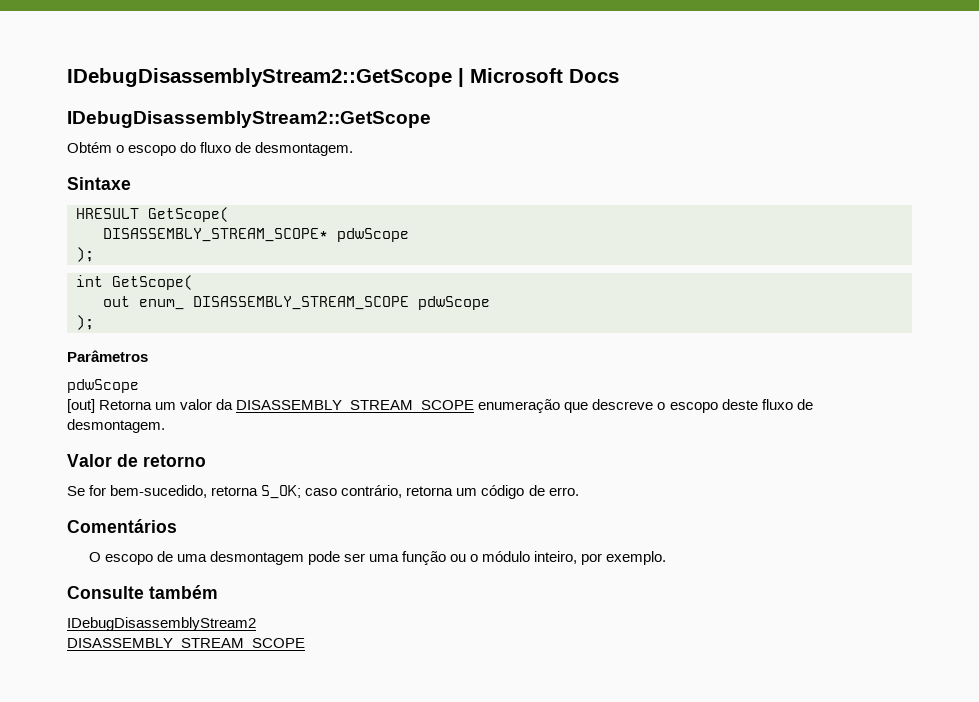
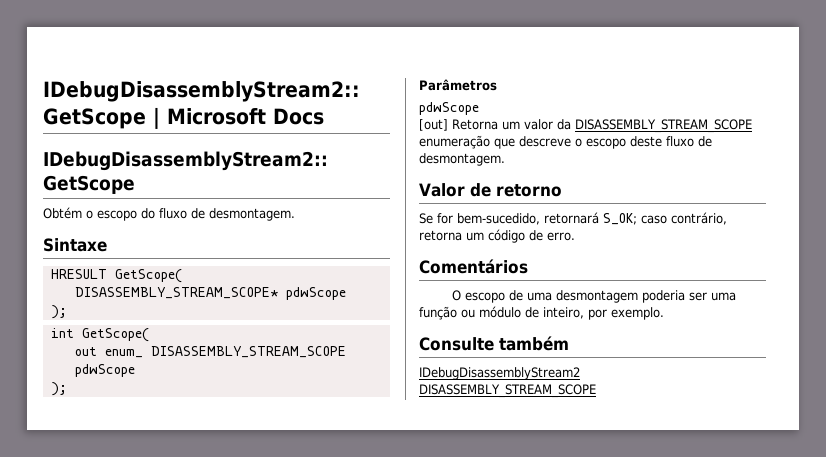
[211,486,259,496] retorna -> [544,212,599,224] retornará
[307,551,340,565] pode -> [641,290,685,303] poderia
[470,551,531,562] o módulo -> [479,306,539,318] módulo de

